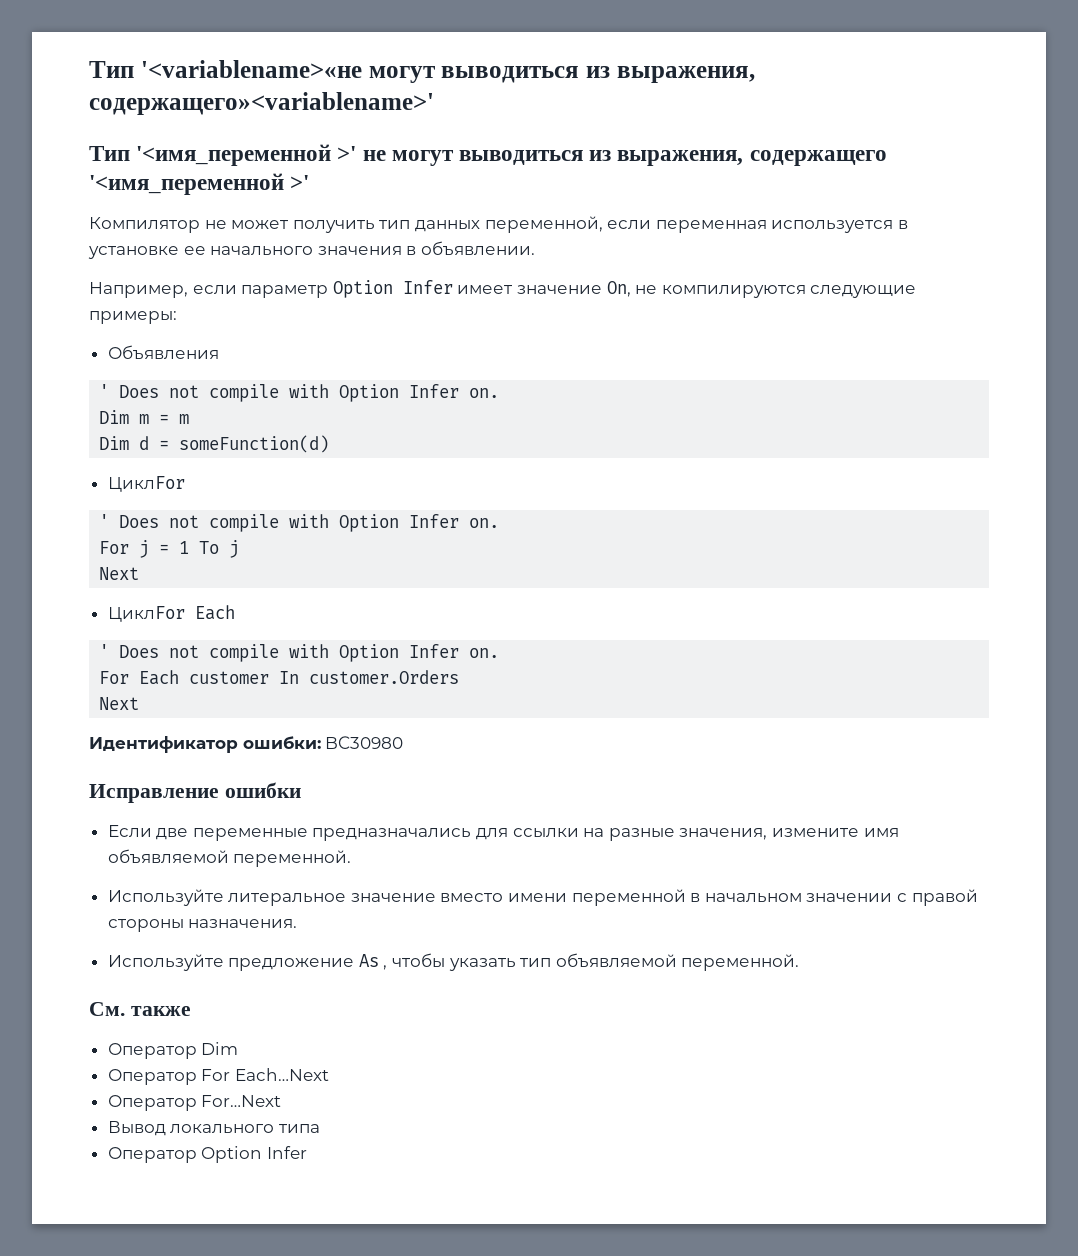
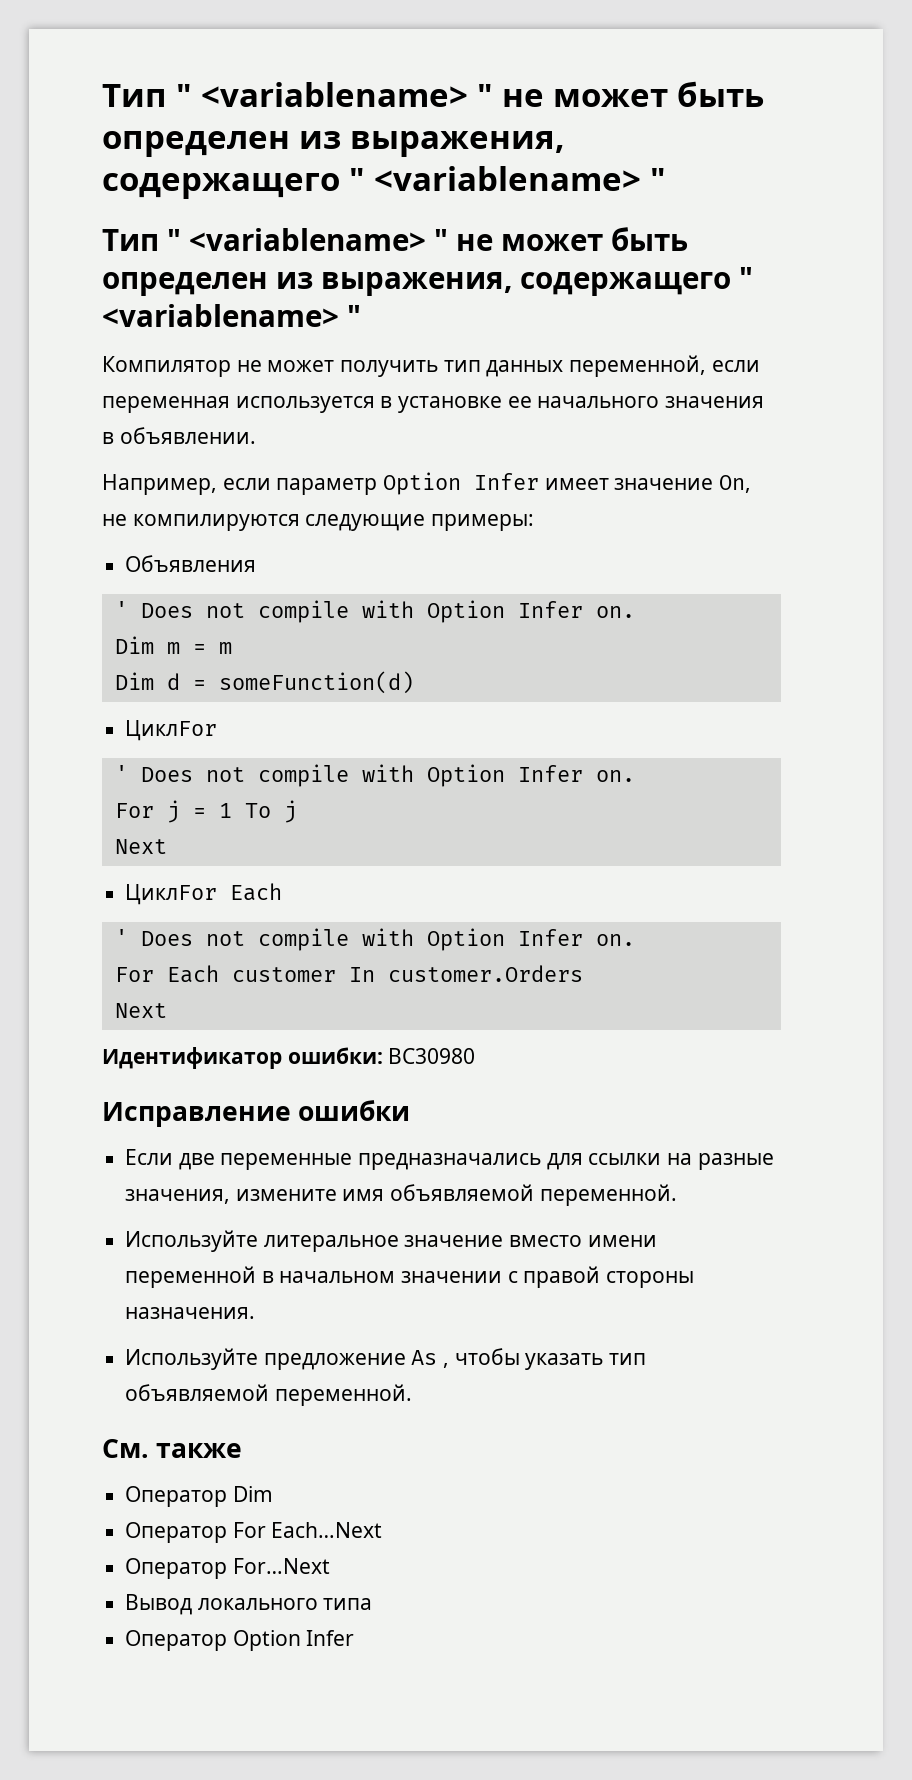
[89,60,755,83] [89,92,434,115] [89,144,887,166] [89,173,310,195] Тип '<variablename>«не могут выводиться из выражения, содержащего»<variablename>' // Тип '<имя_переменной >' не могут выводиться из выражения, содержащего '<имя_переменной >' -> [102,81,764,107] [102,131,564,157] [102,166,666,199] [102,227,688,251] [102,267,753,296] [102,304,361,327] Тип " <variablename> " не может быть определен из выражения, содержащего " <variablename> " // Тип " <variablename> " не может быть определен из выражения, содержащего " <variablename> "

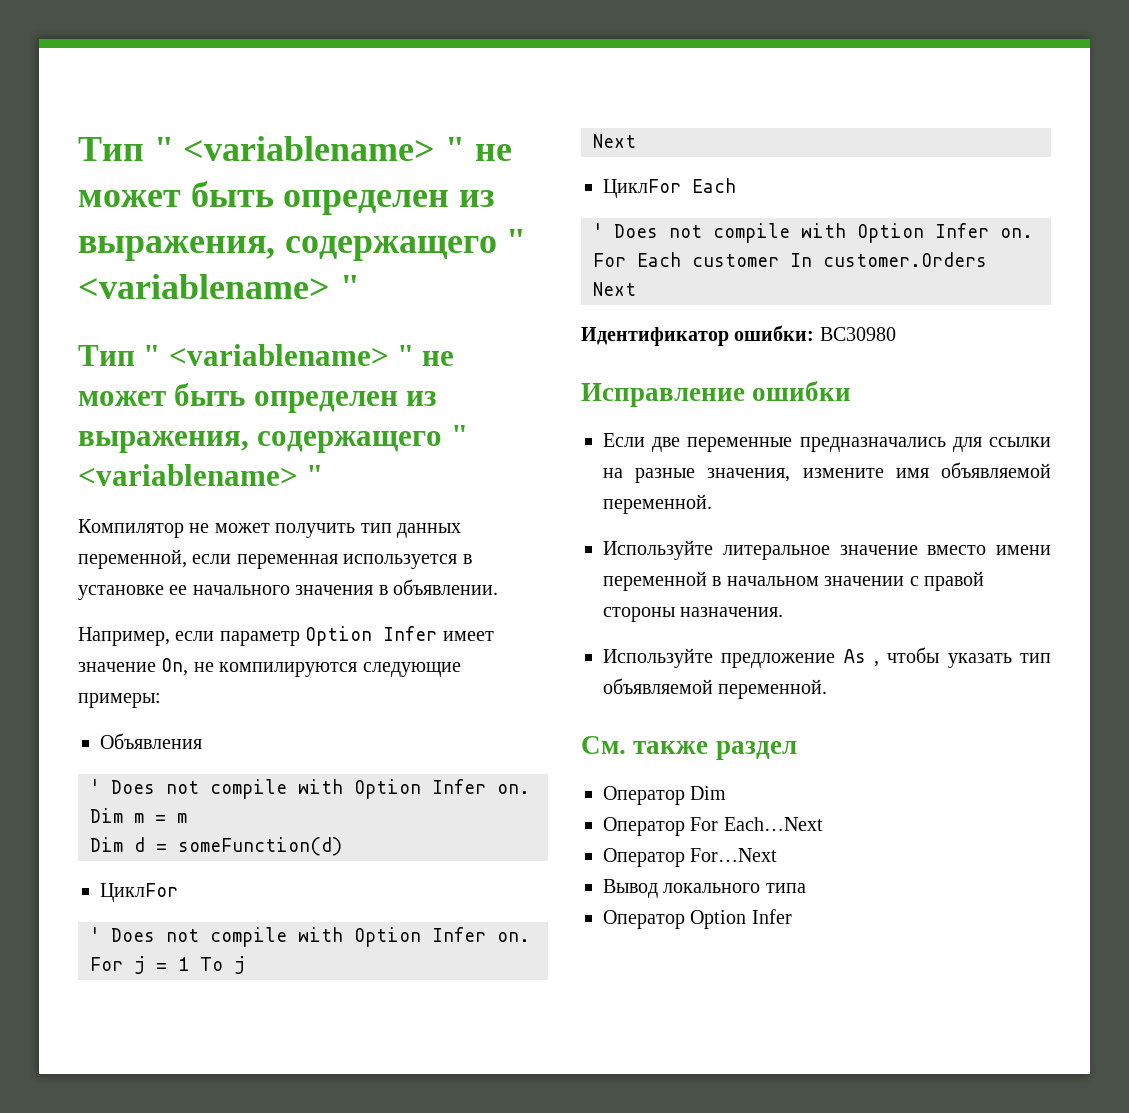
(243, 1450) none -> [715,741,797,760] раздел

